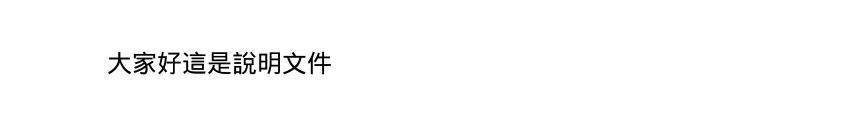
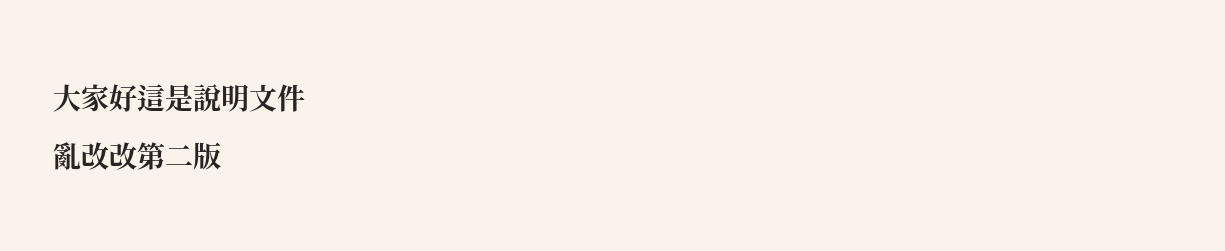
(332, 63) none -> [53,142,221,170] // 亂改改第二版

